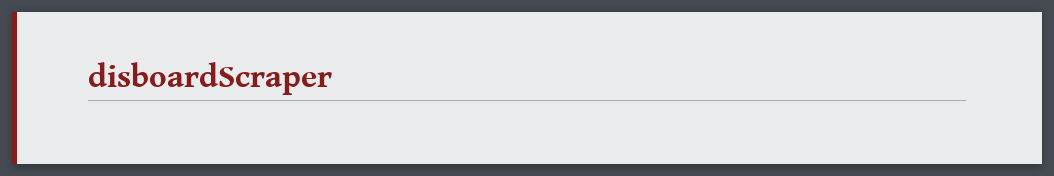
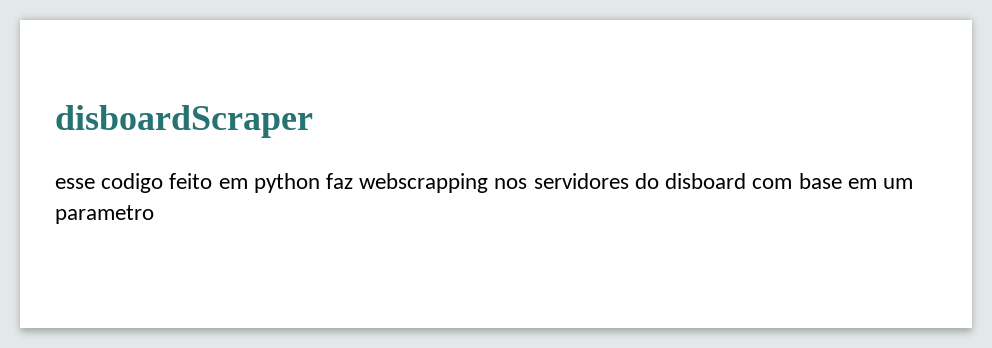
(332, 78) none -> [55,173,913,193] [55,205,154,224] // esse codigo feito em python faz webscrapping nos servidores do disboard com base em um parametro

